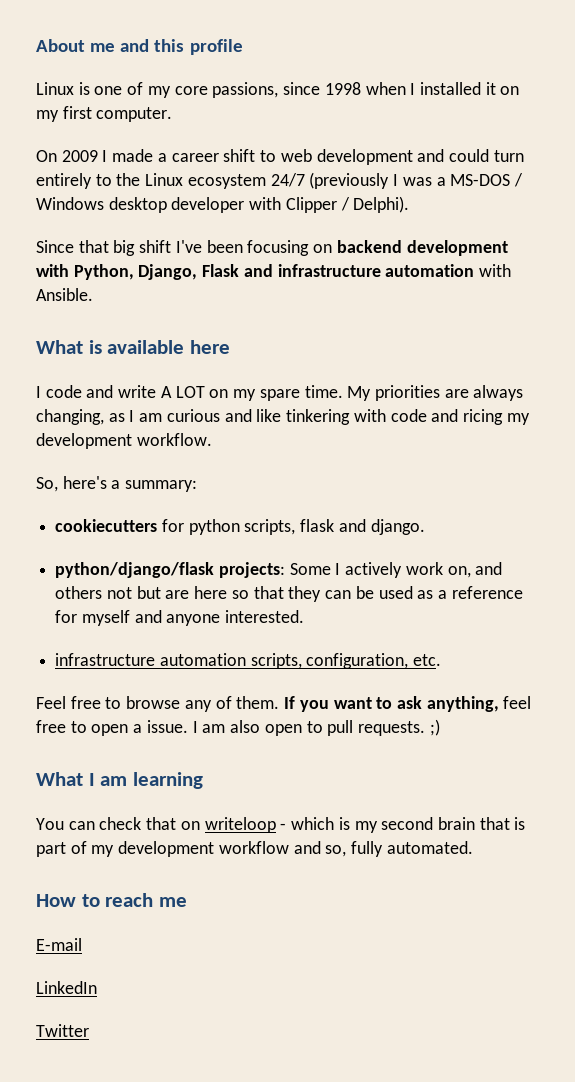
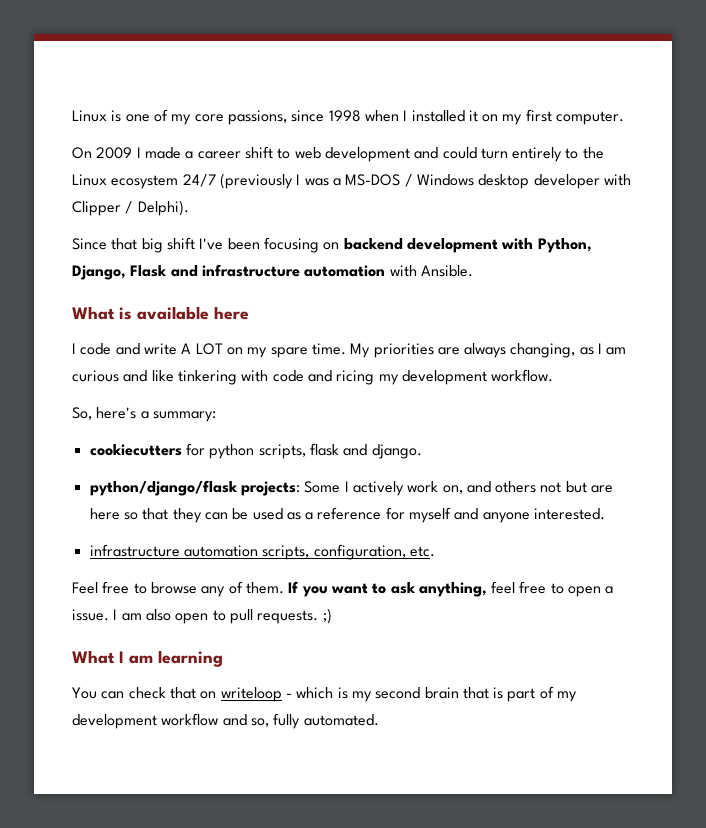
[36,39,243,55] About me and this profile // -> (72, 116) none
[36,893,187,907] [36,938,82,951] [36,981,97,994] [36,1024,89,1037] // How to reach me // E-mail // LinkedIn // Twitter -> (379, 720) none

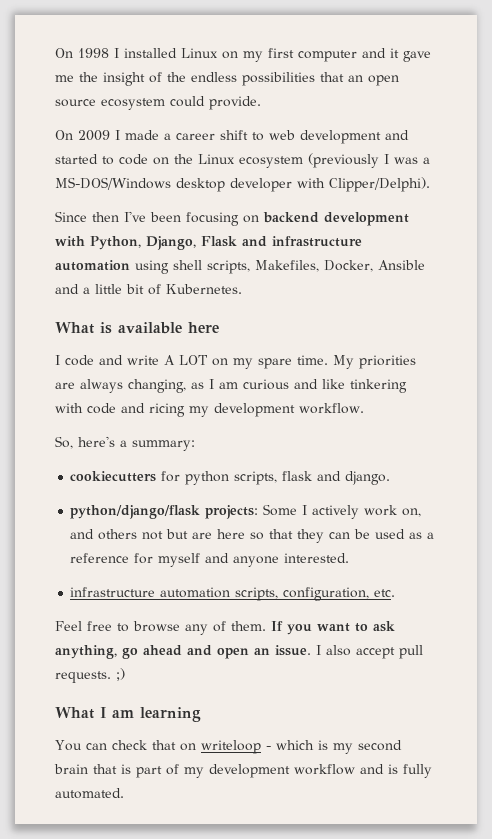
[72,109,399,125] Linux is one of my core passions, since 1998 when -> [55,48,109,58] On 1998
[468,110,478,122] it -> [181,48,218,58] Linux
[556,111,625,125] computer. -> [298,48,431,62] [55,72,399,86] [55,96,261,110] computer and it gave me the insight of the endless possibilities that an open source ecosystem could provide.
[442,147,579,162] could turn entirely to -> [55,154,169,165] started to code on
[182,174,216,187] 24/7 -> (303, 162) none
[345,174,631,189] [72,200,189,216] [72,237,195,253] MS-DOS / Windows desktop developer with Clipper / Delphi). // Since that big shift -> [55,177,430,192] [55,211,119,222] MS-DOS/Windows desktop developer with Clipper/Delphi). // Since then
[389,265,473,277] with Ansible. -> [135,260,425,274] [55,284,242,295] using shell scripts, Makefiles, Docker, Ansible and a little bit of Kubernetes.
[491,581,614,597] [72,609,226,624] feel free to open a issue. I am also open to -> [122,645,395,659] go ahead and open an issue. I also accept
[250,718,269,727] so, -> [388,764,398,774] is

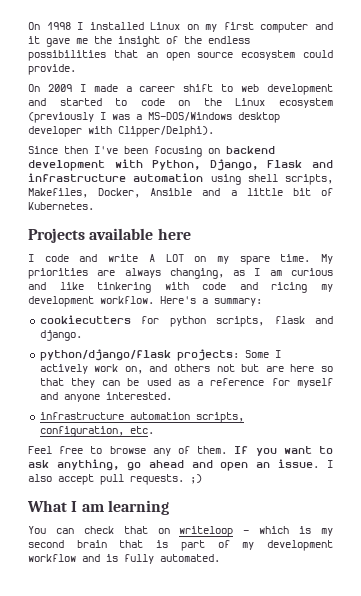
[55,322,112,334] What is -> [28,228,85,243] Projects
[55,436,115,449] // So, here's -> [160,296,196,304] Here's

